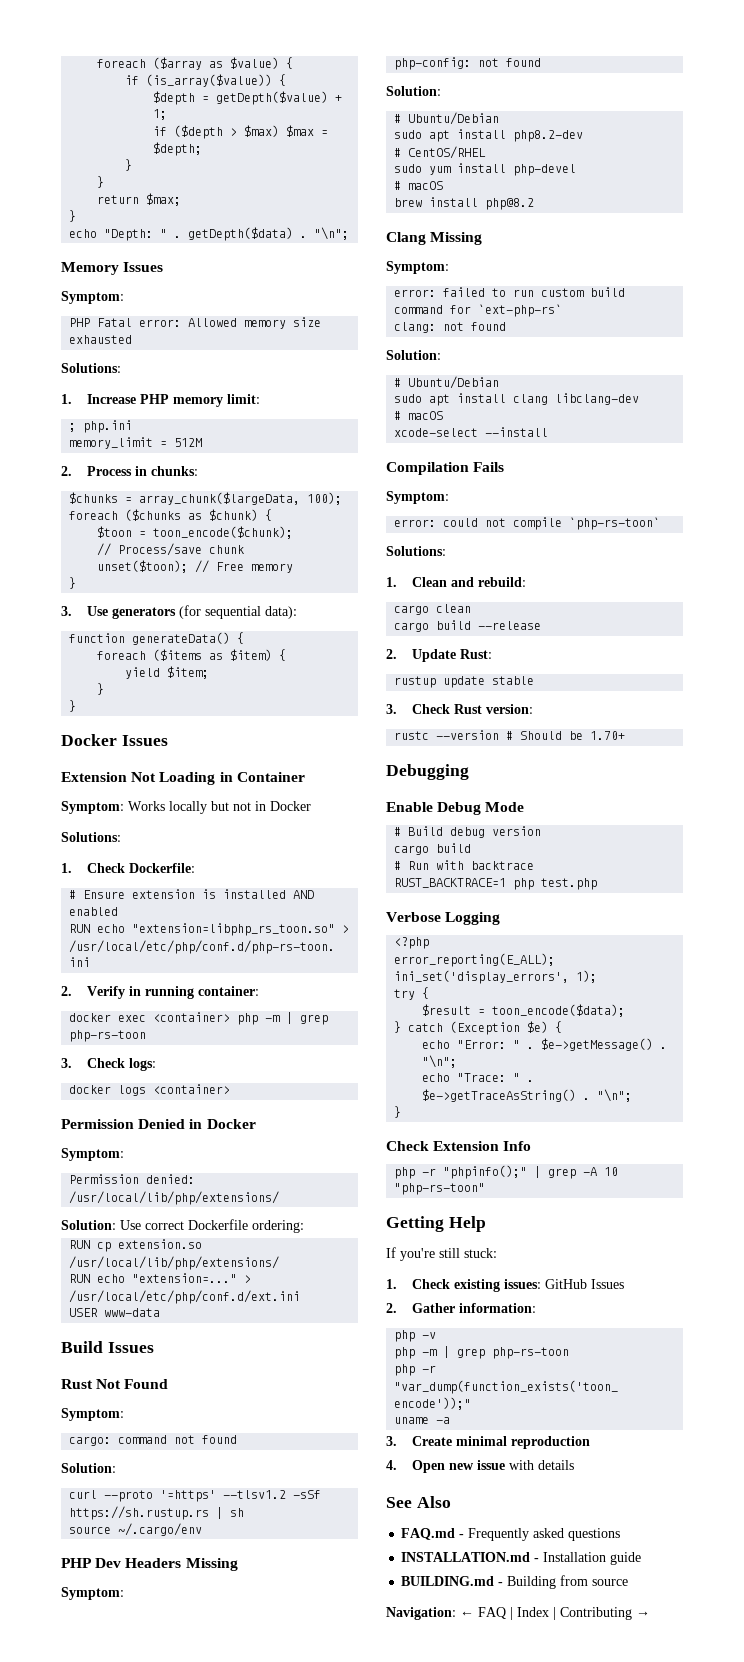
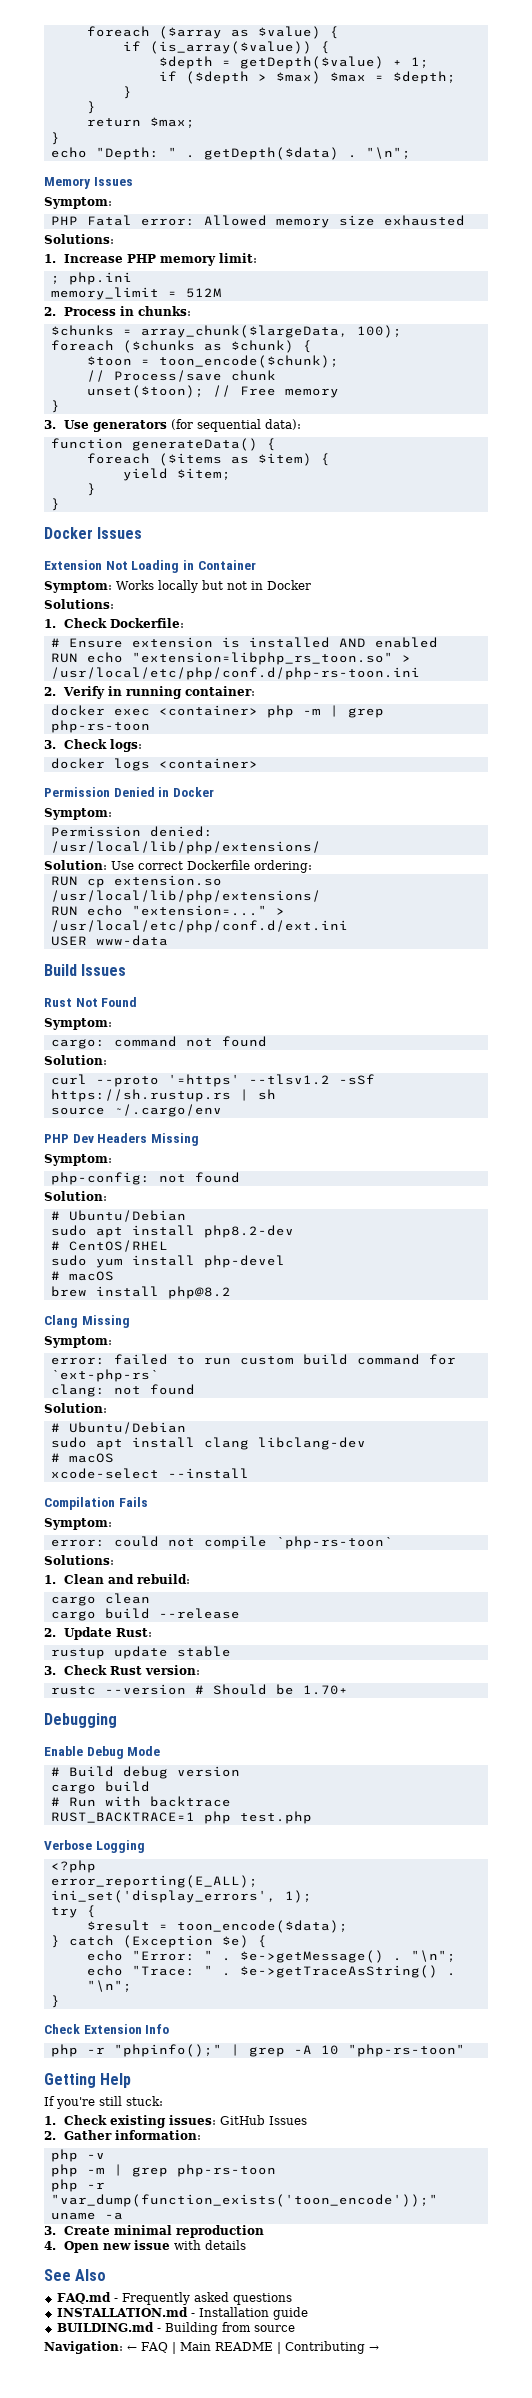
[517,1607,549,1617] Index -> [180,2342,273,2351] Main README

